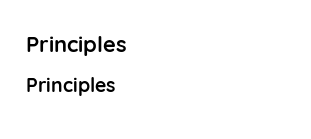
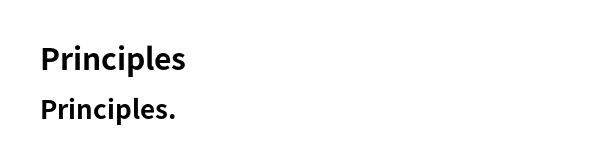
[26,77,115,96] Principles -> [40,97,176,125] Principles.

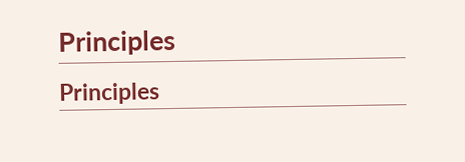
[40,97,176,125] Principles. -> [59,82,160,105] Principles

